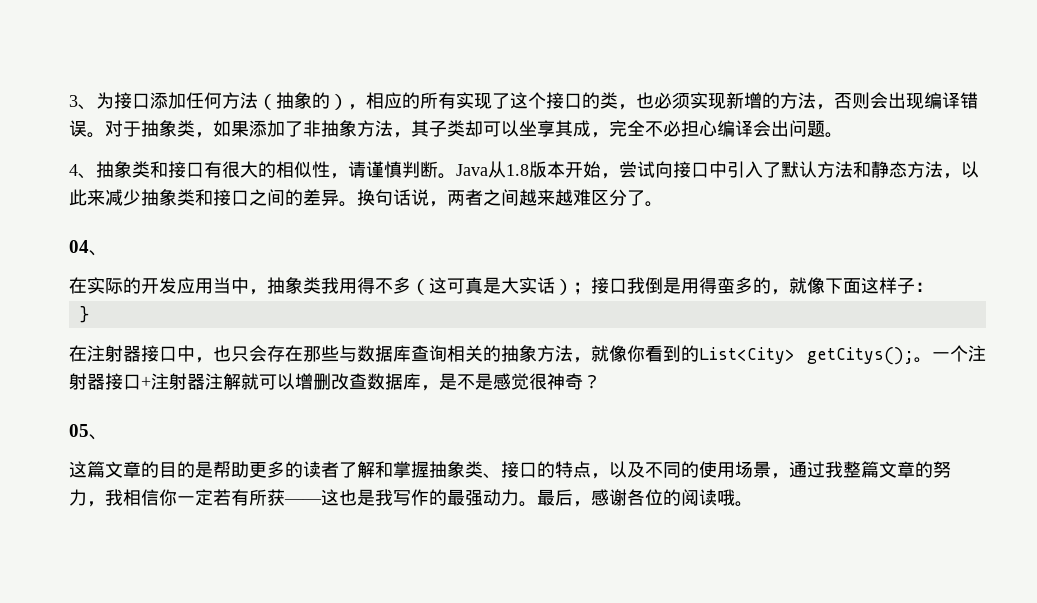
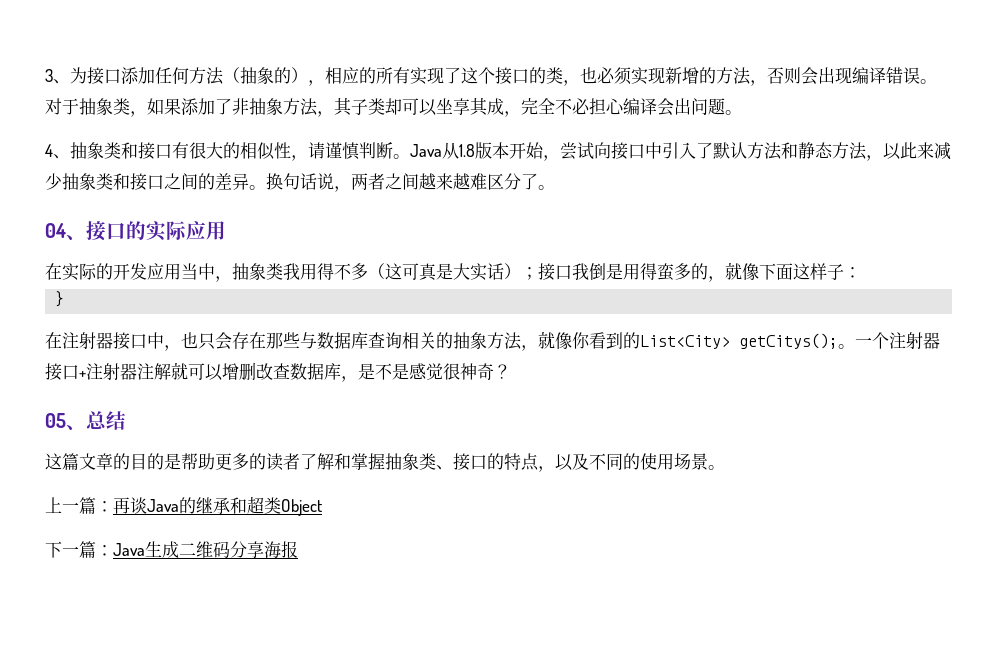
(108, 253) none -> [86,221,226,241] 接口的实际应用
(108, 437) none -> [86,411,126,430] 总结
[771,461,951,479] [69,489,753,507] ，通过我整篇文章的努力，我相信你一定若有所获——这也是我写作的最强动力。最后，感谢各位的阅读哦。 -> [708,465,725,470] [45,496,322,516] [45,541,298,559] 。 // 上一篇：再谈Java的继承和超类Object // 下一篇：Java生成二维码分享海报

